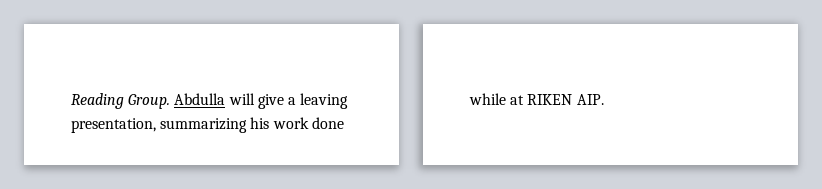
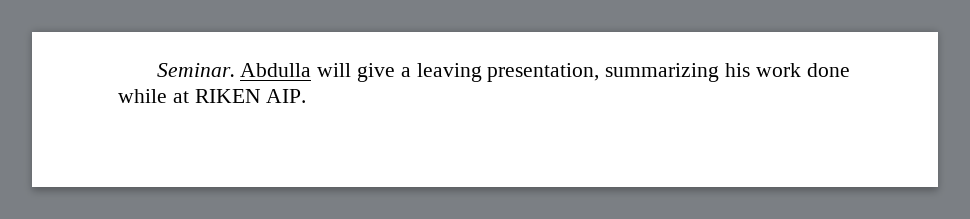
[71,93,171,109] Reading Group. -> [156,63,235,77] Seminar.

